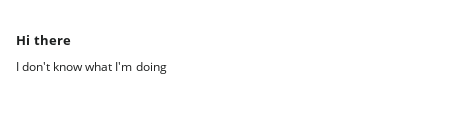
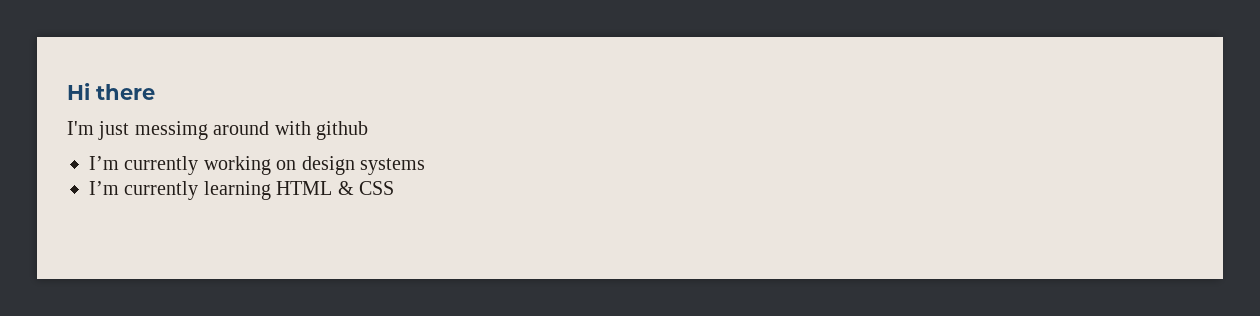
[16,62,167,74] I don't know what I'm doing -> [67,121,368,140] [89,156,425,175] [89,181,394,200] I'm just messimg around with github // I’m currently working on design systems // I’m currently learning HTML & CSS

